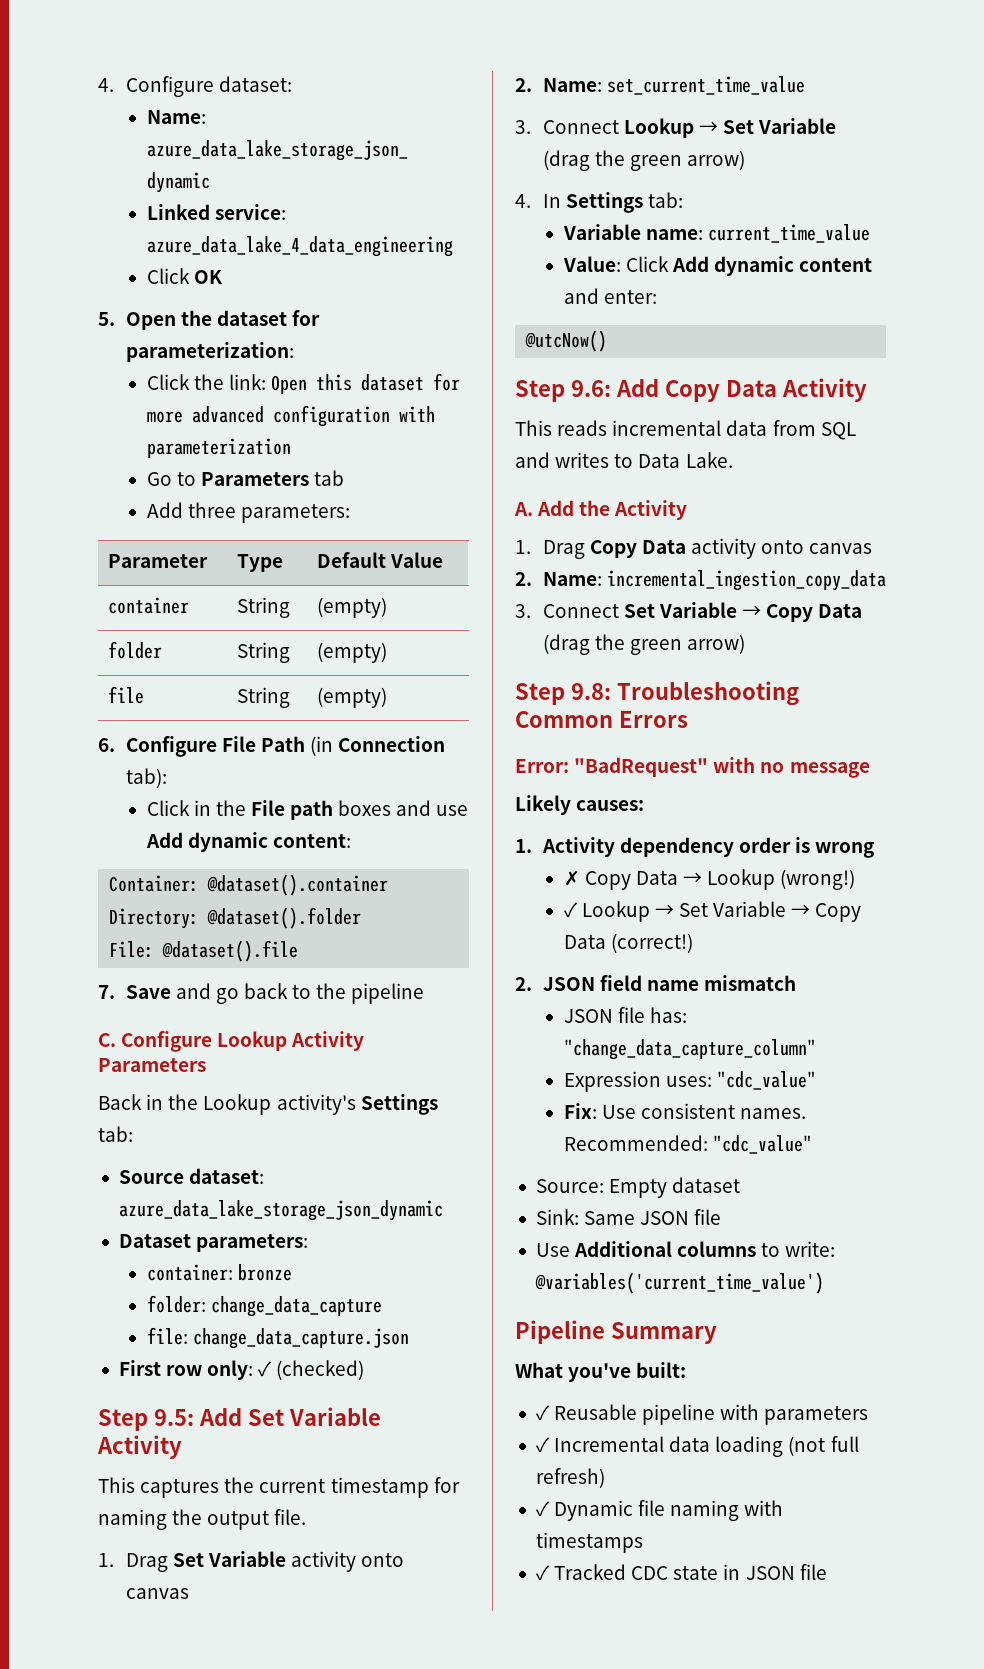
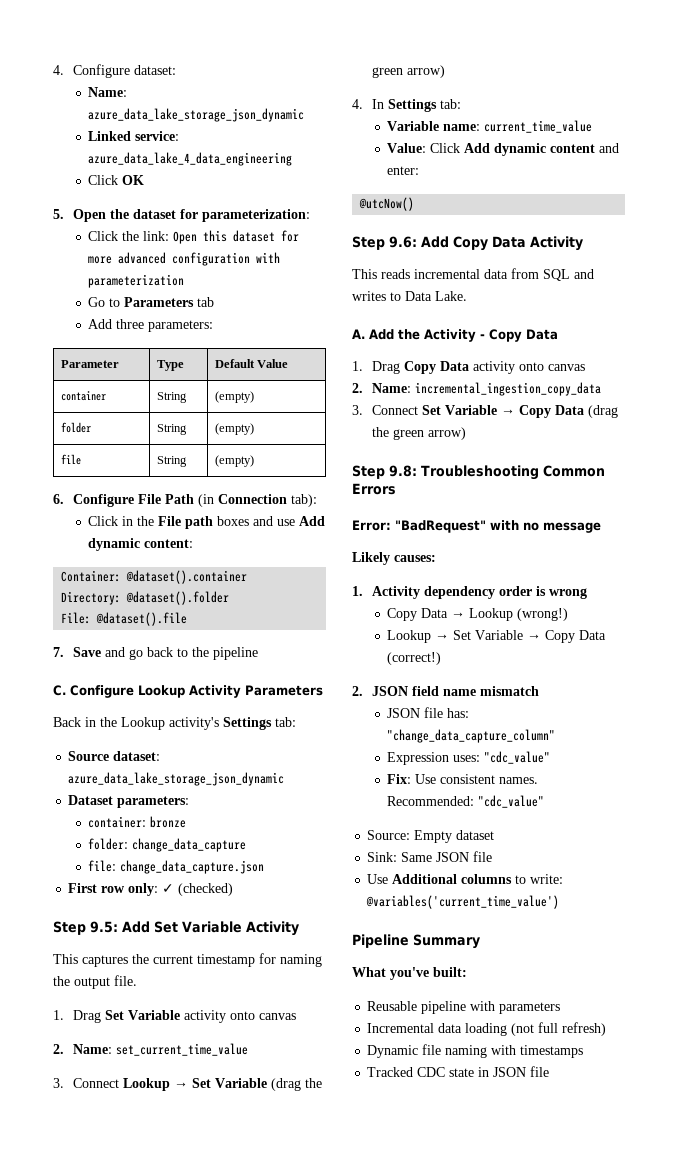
(688, 510) none -> [480,329,558,342] - Copy Data
[563,871,580,886] ✗ -> (587, 593) none
[563,902,578,918] ✓ -> (569, 614) none
[535,1405,550,1421] ✓ -> (467, 972) none
[535,1437,550,1453] ✓ -> (561, 1008) none
[535,1501,550,1517] ✓ -> (607, 1029) none
[535,1565,550,1581] ✓ -> (584, 1051) none

